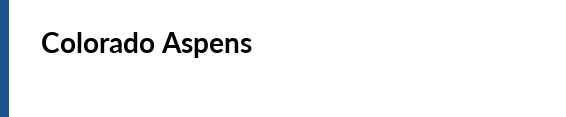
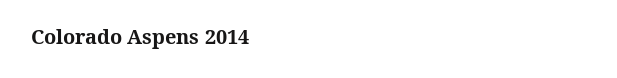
(253, 45) none -> [204,30,249,44] 2014

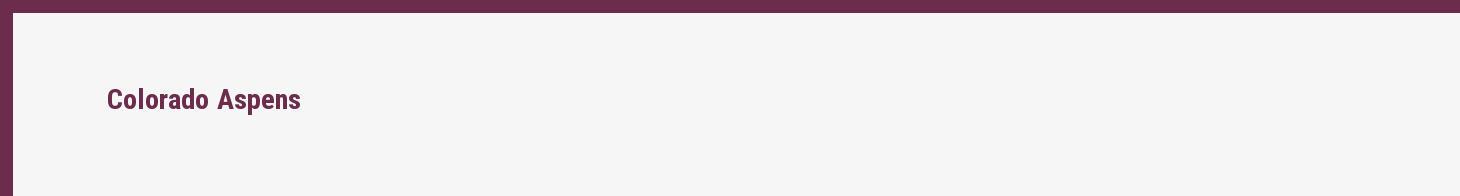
[204,30,249,44] 2014 -> (301, 102) none

